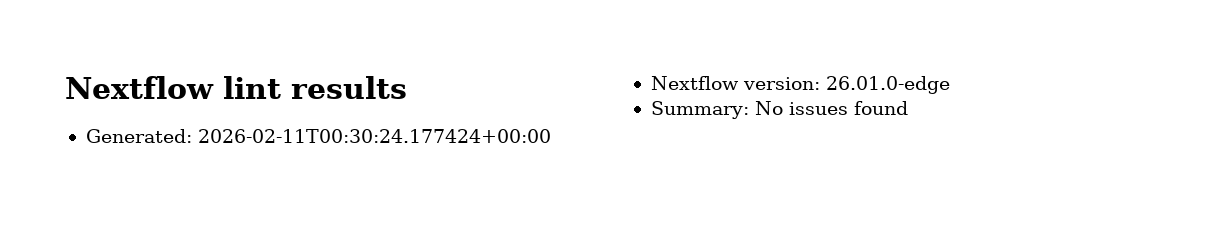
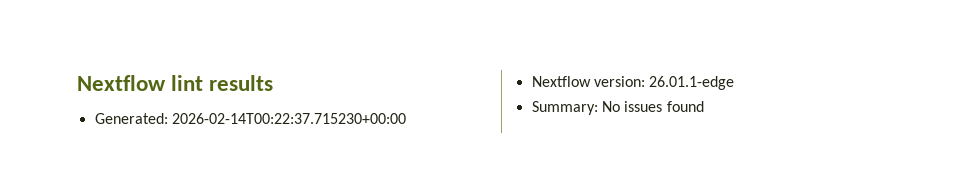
[197,129,551,143] 2026-02-11T00:30:24.177424+00:00 -> [171,113,406,124] 2026-02-14T00:22:37.715230+00:00
[825,76,950,94] 26.01.0-edge -> [649,76,735,90] 26.01.1-edge

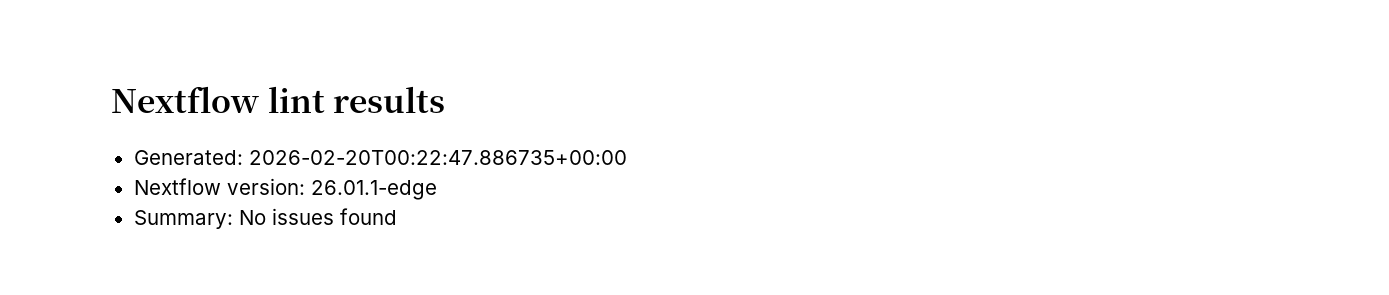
[171,113,406,124] 2026-02-14T00:22:37.715230+00:00 -> [248,150,627,165] 2026-02-20T00:22:47.886735+00:00

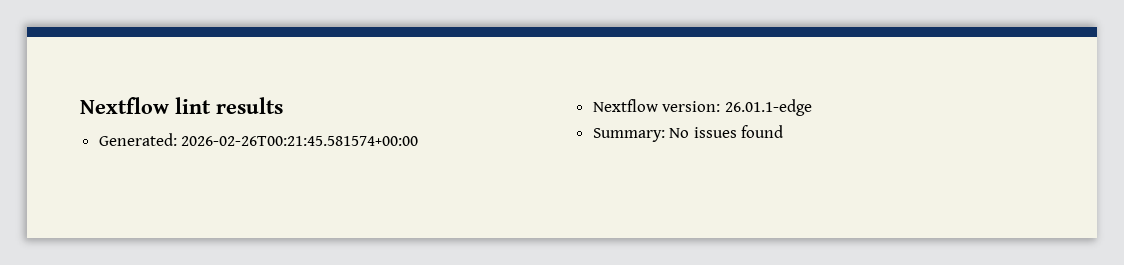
[248,150,627,165] 2026-02-20T00:22:47.886735+00:00 -> [181,136,419,146] 2026-02-26T00:21:45.581574+00:00

